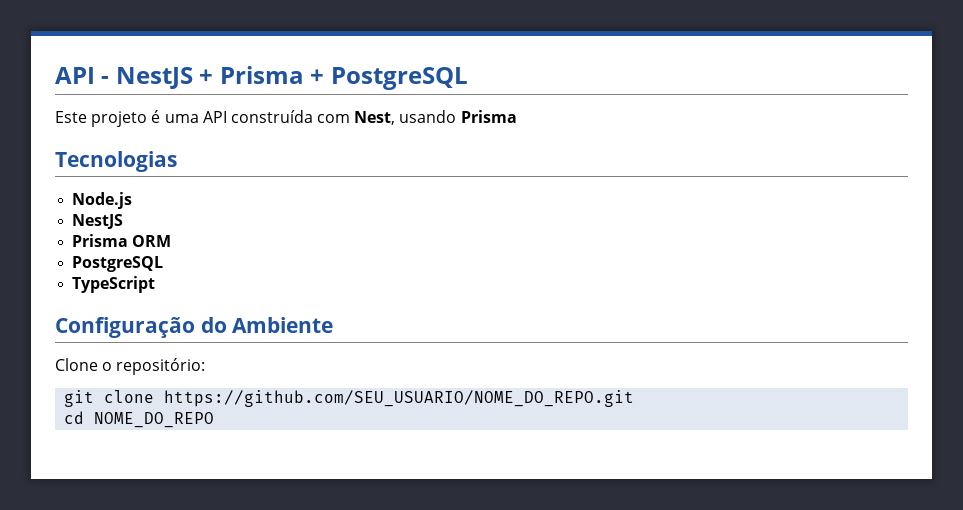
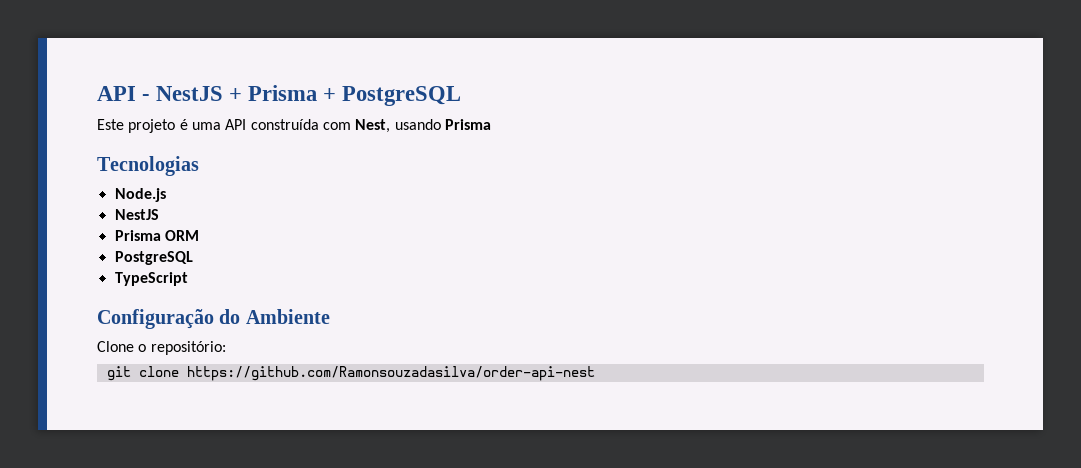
[164,390,635,407] [64,411,215,428] https://github.com/SEU_USUARIO/NOME_DO_REPO.git // cd NOME_DO_REPO -> [186,366,595,381] https://github.com/Ramonsouzadasilva/order-api-nest

